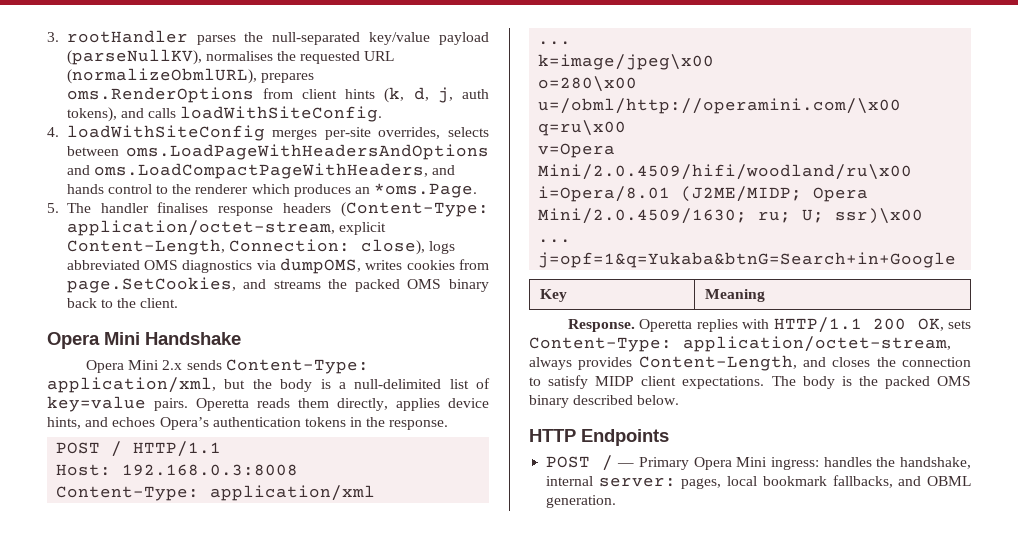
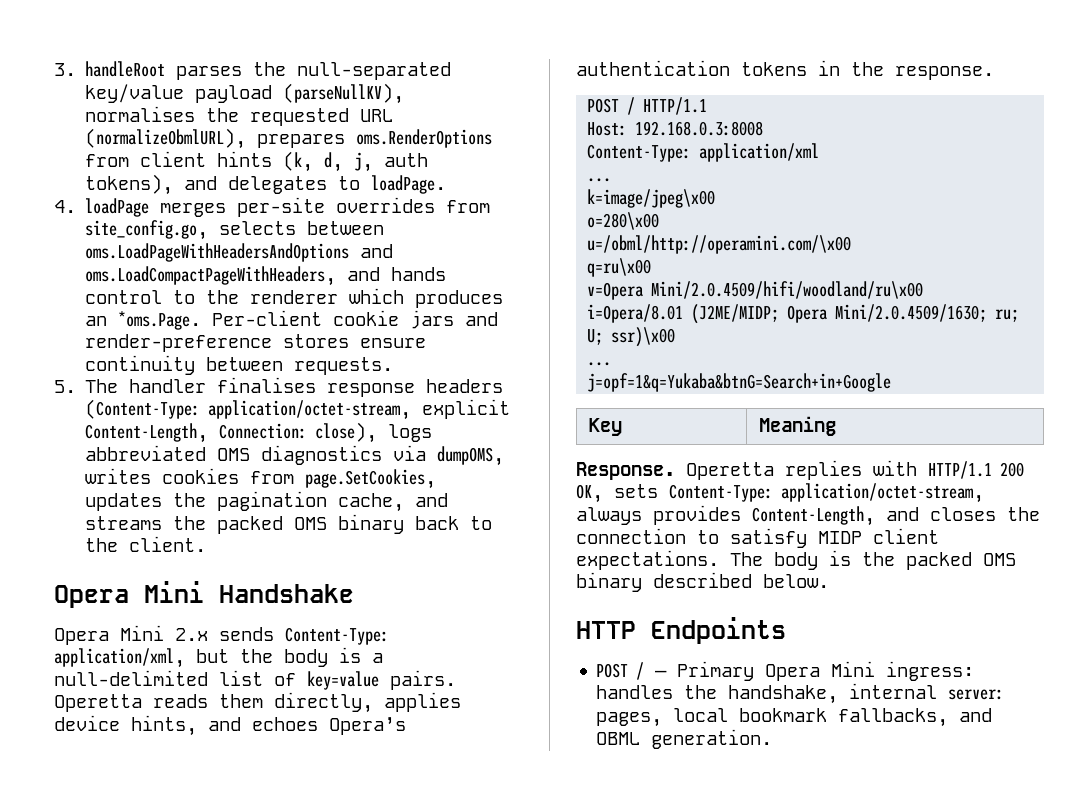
[66,30,188,43] rootHandler -> [85,61,166,77] handleRoot
[148,106,383,122] calls loadWithSiteConfig. -> [228,175,447,194] delegates to loadPage.
[66,125,265,141] loadWithSiteConfig -> [85,198,150,217] loadPage
[378,127,441,139] overrides, -> [336,197,491,213] [85,220,209,240] overrides from site_config.go,
(478, 190) none -> [212,310,499,329] [85,334,427,352] [85,355,394,375] Per-client cookie jars and render-preference stores ensure continuity between requests.
(236, 285) none -> [85,491,405,512] updates the pagination cache,

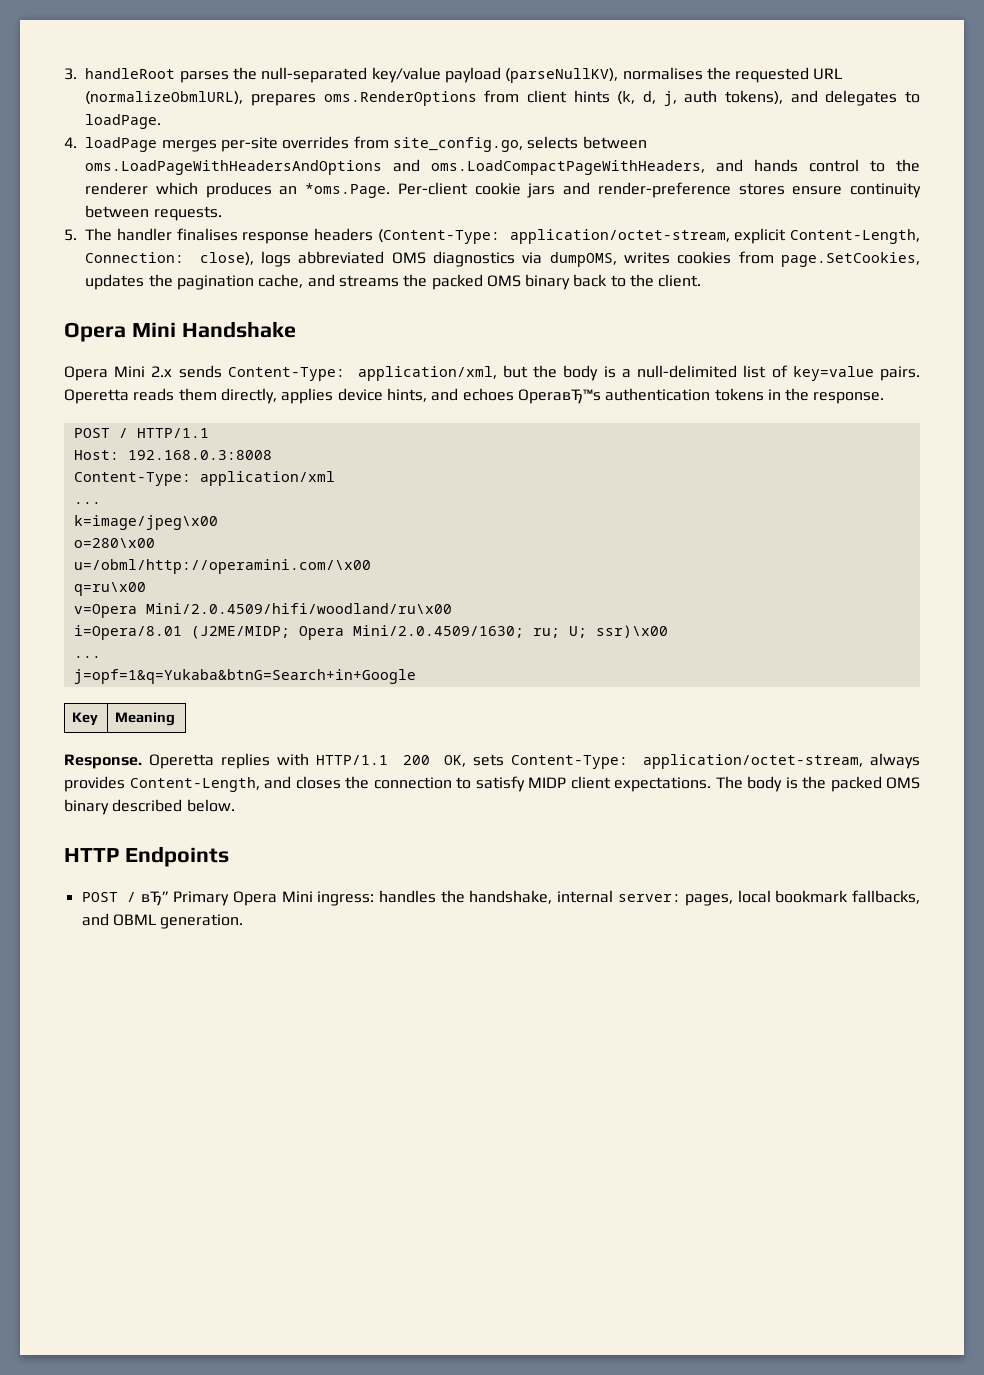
[329,717,406,735] Opera’s -> [517,389,601,404] OperaвЂ™s
[655,670,668,677] — -> [140,891,169,906] вЂ”

